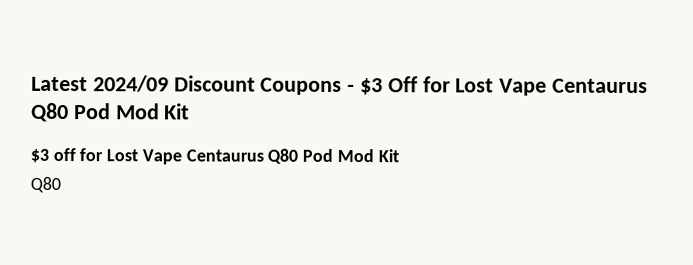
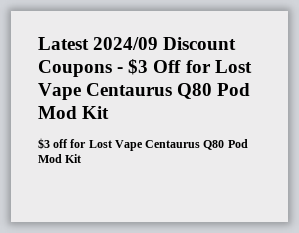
[30,176,61,194] // Q80 -> (82, 158) none

